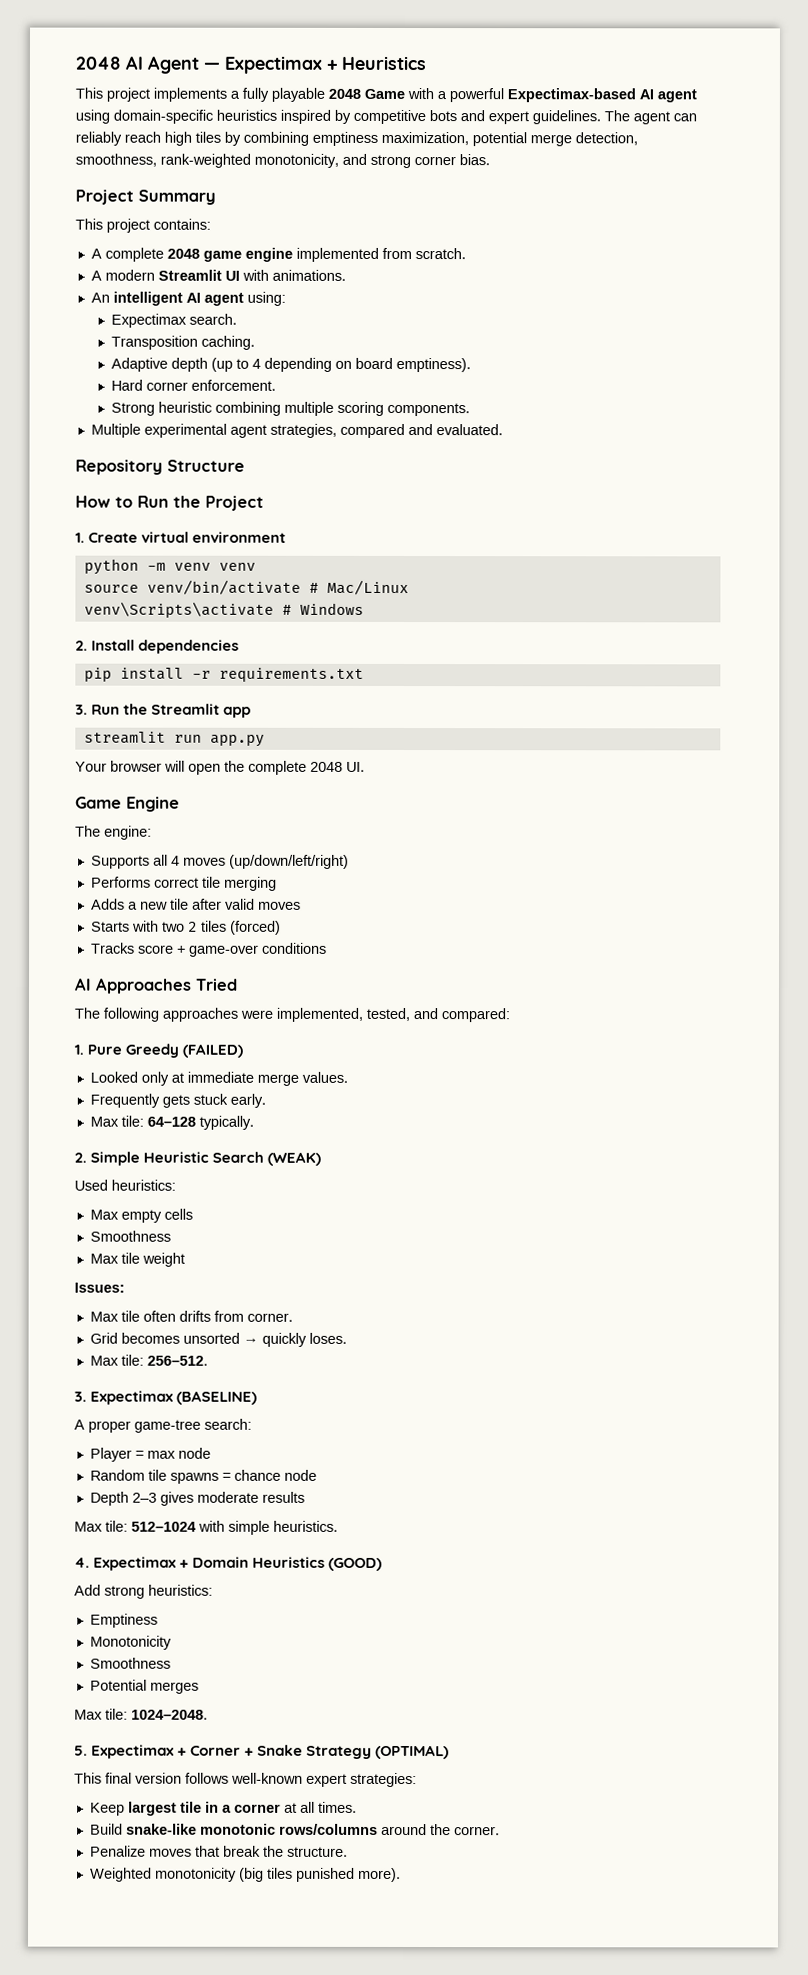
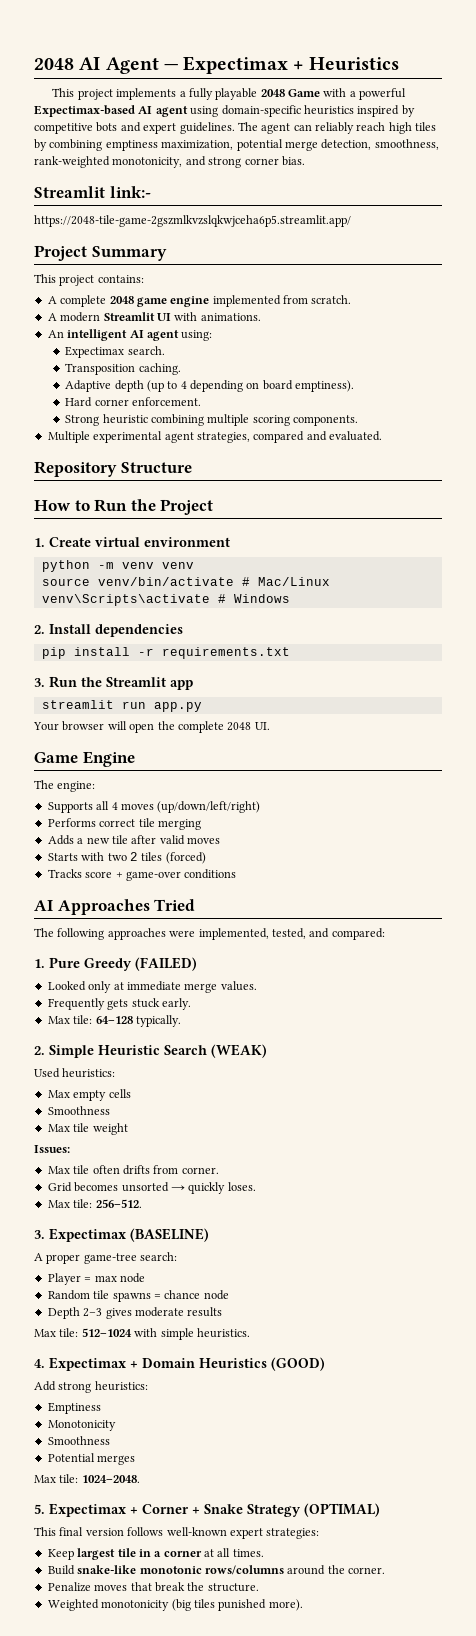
(490, 160) none -> [34,186,151,198] [34,215,351,227] // Streamlit link:- // https://2048-tile-game-2gszmlkvzslqkwjceha6p5.streamlit.app/

